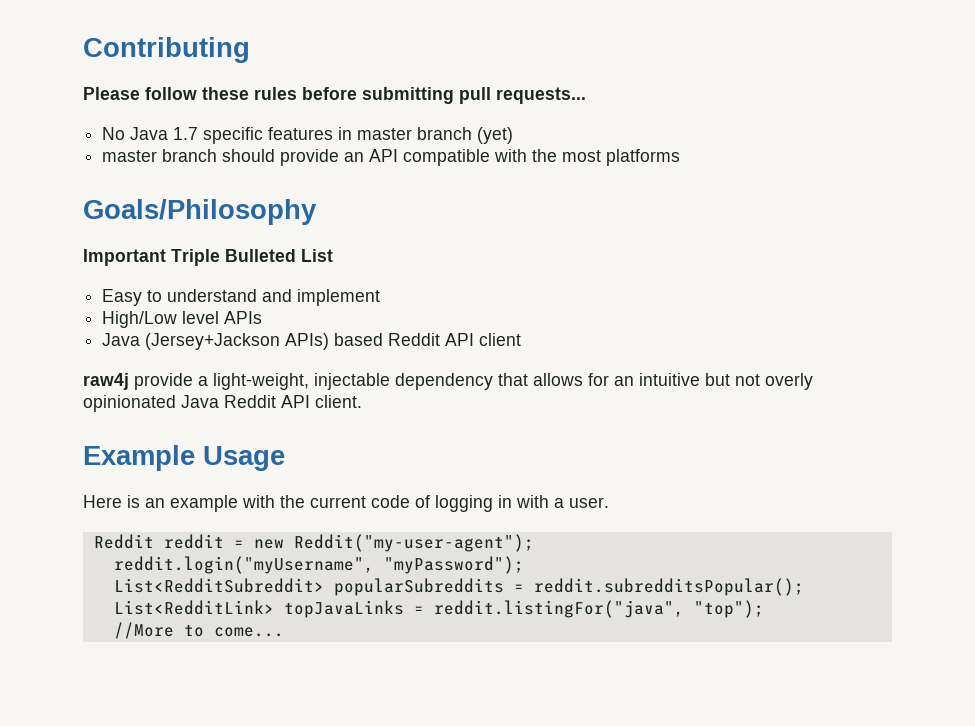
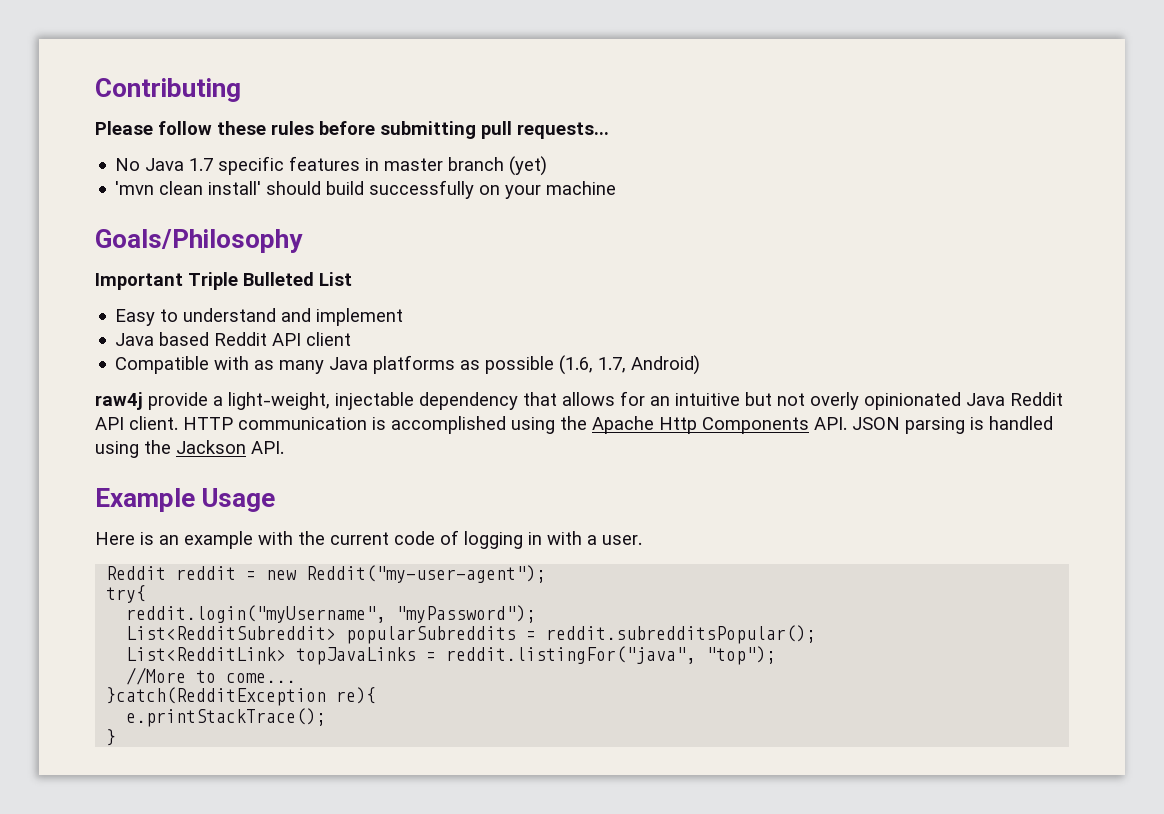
[102,149,681,166] master branch should provide an API compatible with the most platforms -> [115,180,617,199] 'mvn clean install' should build successfully on your machine
[102,311,263,328] [102,333,330,350] // High/Low level APIs // Java (Jersey+Jackson APIs) -> [115,333,155,346] // Java
(522, 339) none -> [115,355,701,375] // Compatible with as many Java platforms as possible (1.6, 1.7, Android)
(362, 401) none -> [183,416,1053,434] [95,440,284,458] HTTP communication is accomplished using the Apache Http Components API. JSON parsing is handled using the Jackson API.
(534, 543) none -> [106,585,147,603] // try{
(284, 632) none -> [106,687,377,706] [126,708,327,727] [106,729,117,746] // }catch(RedditException re){ // e.printStackTrace(); // }

